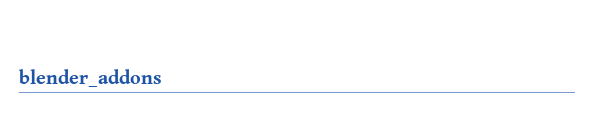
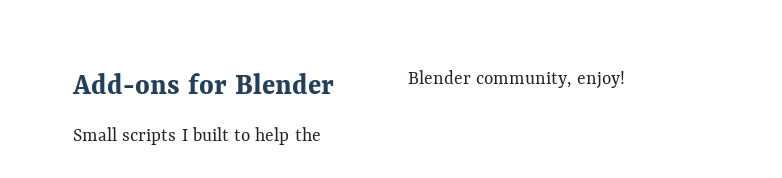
[19,69,162,87] blender_addons -> [72,73,335,94] [73,127,321,145] [408,70,625,89] Add-ons for Blender // Small scripts I built to help the Blender community, enjoy!

